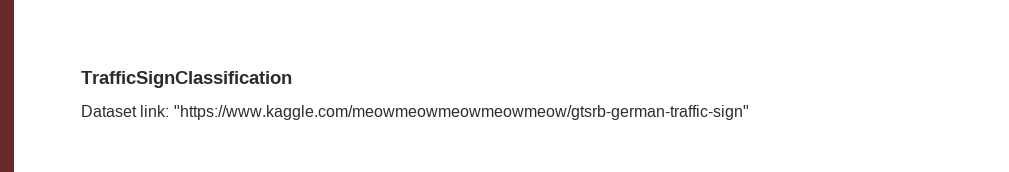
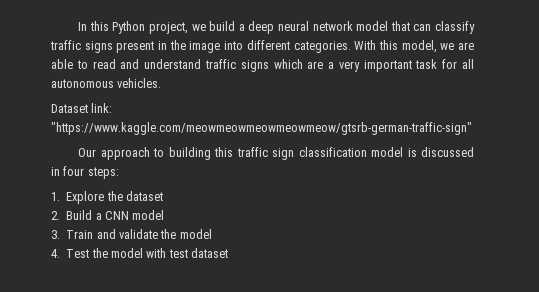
[81,71,292,88] [81,105,749,120] TrafficSignClassification // Dataset link: "https://www.kaggle.com/meowmeowmeowmeowmeow/gtsrb-german-traffic-sign" -> [78,21,475,34] [50,40,474,53] [51,59,474,72] [51,78,162,88] [51,103,113,113] [51,122,472,135] [78,147,475,160] [51,166,119,179] [51,191,163,204] [51,210,165,220] [51,229,212,239] [51,248,229,258] In this Python project, we build a deep neural network model that can classify traffic signs present in the image into different categories. With this model, we are able to read and understand traffic signs which are a very important task for all autonomous vehicles. // Dataset link: "https://www.kaggle.com/meowmeowmeowmeowmeow/gtsrb-german-traffic-sign" // Our approach to building this traffic sign classification model is discussed in four steps: // 1. Explore the dataset // 2. Build a CNN model // 3. Train and validate the model // 4. Test the model with test dataset

